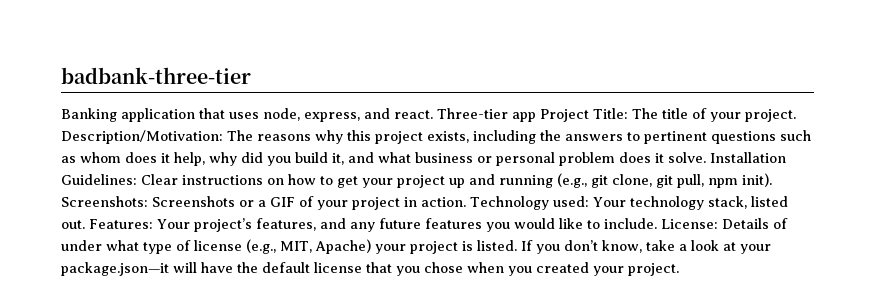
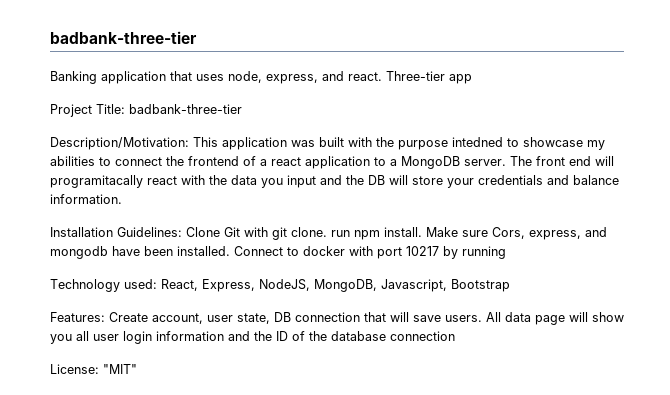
(536, 117) none -> (472, 79) //
[632,108,796,122] [61,130,811,144] [61,152,786,166] [61,173,772,188] [61,196,788,210] [61,218,788,232] [61,239,771,254] [61,262,679,276] The title of your project. Description/Motivation: The reasons why this project exists, including the answers to pertinent questions such as whom does it help, why did you build it, and what business or personal problem does it solve. Installation Guidelines: Clear instructions on how to get your project up and running (e.g., git clone, git pull, npm init). Screenshots: Screenshots or a GIF of your project in action. Technology used: Your technology stack, listed out. Features: Your project’s features, and any future features you would like to include. License: Details of under what type of license (e.g., MIT, Apache) your project is listed. If you don’t know, take a look at your package.json—it will have the default license that you chose when you created your project. -> [129,104,242,114] [50,137,605,150] [50,156,614,169] [50,175,619,188] [50,194,122,204] [50,227,607,240] [50,246,506,259] [50,279,510,292] [50,312,624,325] [50,331,455,344] [50,364,137,374] badbank-three-tier // Description/Motivation: This application was built with the purpose intedned to showcase my abilities to connect the frontend of a react application to a MongoDB server. The front end will programitacally react with the data you input and the DB will store your credentials and balance information. // Installation Guidelines: Clone Git with git clone. run npm install. Make sure Cors, express, and mongodb have been installed. Connect to docker with port 10217 by running // Technology used: React, Express, NodeJS, MongoDB, Javascript, Bootstrap // Features: Create account, user state, DB connection that will save users. All data page will show you all user login information and the ID of the database connection // License: "MIT"

